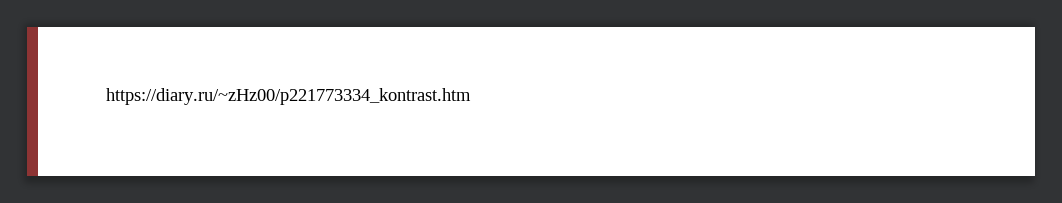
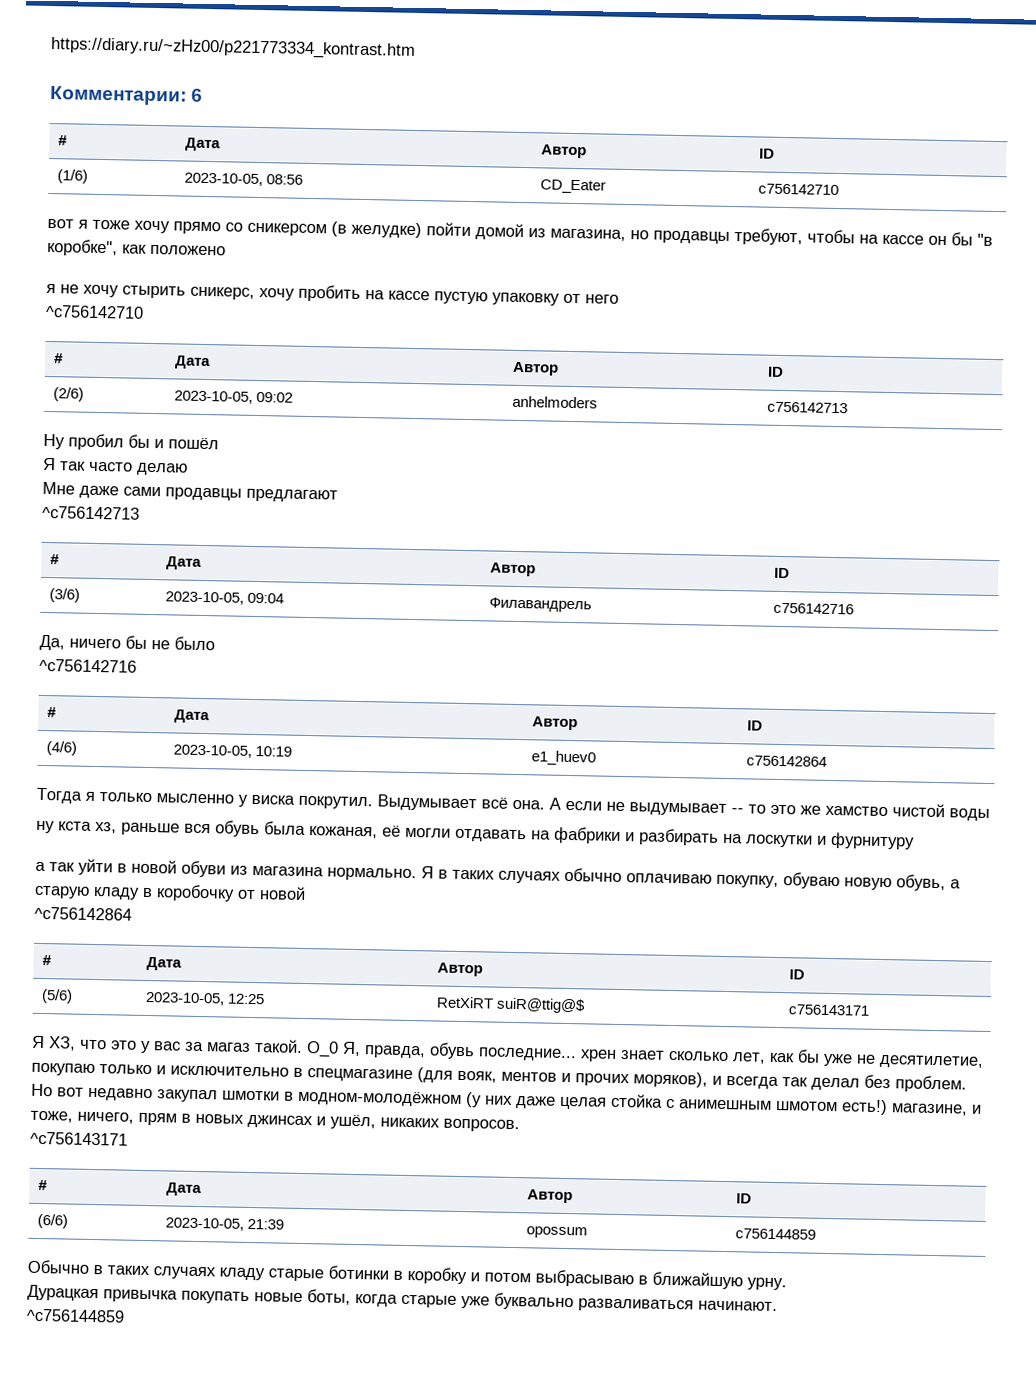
(471, 96) none -> [50,85,204,106] [58,135,69,146] [185,137,222,152] [541,144,588,159] [759,148,776,159] [57,169,89,184] [184,172,304,187] [540,179,607,194] [758,183,840,196] [47,218,993,246] [47,238,226,257] [46,283,619,306] [45,304,144,319] [54,353,65,364] [174,355,212,370] [512,361,560,376] [767,366,785,378] [53,387,85,402] [174,390,294,404] [512,395,599,409] [767,401,849,414] [43,433,219,451] [43,457,188,476] [42,481,338,503] [42,505,140,520] [50,554,61,565] [166,556,203,570] [490,562,537,577] [774,567,791,579] [49,588,81,603] [165,591,285,605] [489,597,593,613] [773,602,855,615] [39,634,215,651] [39,658,137,673] [47,707,58,718] [174,709,211,724] [532,716,579,731] [747,720,764,731] [46,741,78,756] [173,744,293,758] [531,750,597,766] [746,755,828,767] [36,787,990,821] [36,820,915,850] [35,858,961,892] [34,884,306,902] [34,906,132,921] [42,955,53,966] [146,956,183,971] [437,962,484,977] [789,969,806,980] [41,989,74,1004] [145,991,266,1006] [436,996,587,1014] [788,1004,871,1016] [32,1035,984,1069] [31,1062,967,1093] [31,1083,982,1116] [30,1110,520,1133] [30,1131,128,1146] [38,1179,49,1191] [166,1182,203,1197] [527,1189,574,1204] [736,1193,753,1204] [37,1213,69,1229] [165,1217,285,1231] [526,1226,589,1239] [735,1228,817,1240] [27,1259,787,1291] [27,1284,778,1313] [26,1308,125,1323] // Комментарии: 6 // # | Дата | Автор | ID // (1/6) | 2023-10-05, 08:56 | CD_Eater | c756142710 // вот я тоже хочу прямо со сникерсом (в желудке) пойти домой из магазина, но продавцы требуют, чтобы на кассе он бы "в коробке", как положено // я не хочу стырить сникерс, хочу пробить на кассе пустую упаковку от него // ^c756142710 // # | Дата | Автор | ID // (2/6) | 2023-10-05, 09:02 | anhelmoders | c756142713 // Ну пробил бы и пошёл // Я так часто делаю // Мне даже сами продавцы предлагают // ^c756142713 // # | Дата | Автор | ID // (3/6) | 2023-10-05, 09:04 | Филавандрель | c756142716 // Да, ничего бы не было // ^c756142716 // # | Дата | Автор | ID // (4/6) | 2023-10-05, 10:19 | e1_huev0 | c756142864 // Тогда я только мысленно у виска покрутил. Выдумывает всё она. А если не выдумывает -- то это же хамство чистой воды // ну кста хз, раньше вся обувь была кожаная, её могли отдавать на фабрики и разбирать на лоскутки и фурнитуру // а так уйти в новой обуви из магазина нормально. Я в таких случаях обычно оплачиваю покупку, обуваю новую обувь, а старую кладу в коробочку от новой // ^c756142864 // # | Дата | Автор | ID // (5/6) | 2023-10-05, 12:25 | RetXiRT suiR@ttig@$ | c756143171 // Я ХЗ, что это у вас за магаз такой. О_0 Я, правда, обувь последние... хрен знает сколько лет, как бы уже не десятилетие, покупаю только и исключительно в спецмагазине (для вояк, ментов и прочих моряков), и всегда так делал без проблем. Но вот недавно закупал шмотки в модном-молодёжном (у них даже целая стойка с анимешным шмотом есть!) магазине, и тоже, ничего, прям в новых джинсах и ушёл, никаких вопросов. // ^c756143171 // # | Дата | Автор | ID // (6/6) | 2023-10-05, 21:39 | opossum | c756144859 // Обычно в таких случаях кладу старые ботинки в коробку и потом выбрасываю в ближайшую урну. // Дурацкая привычка покупать новые боты, когда старые уже буквально разваливаться начинают. // ^c756144859

